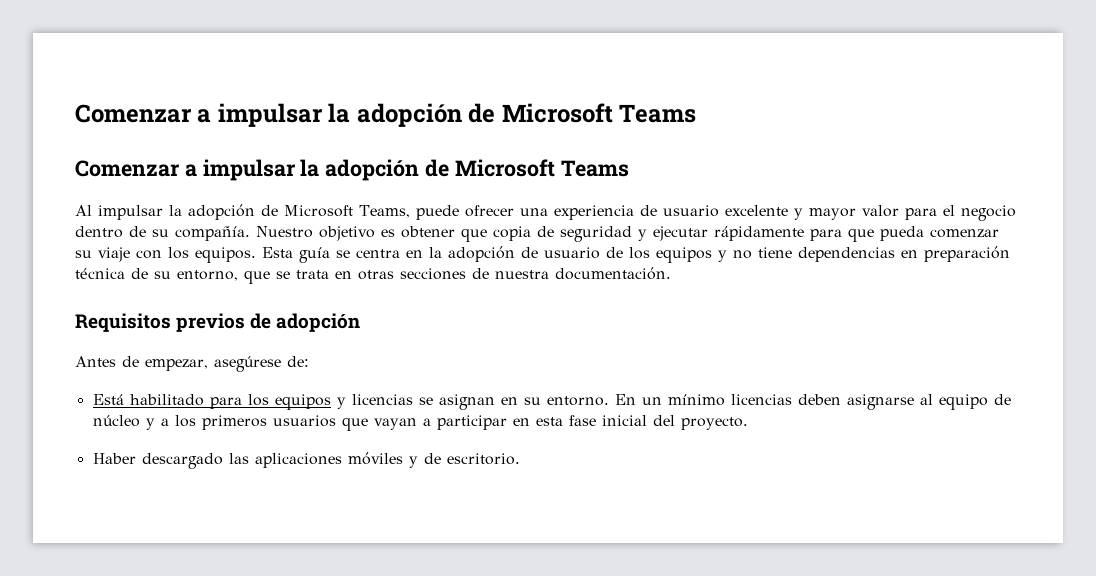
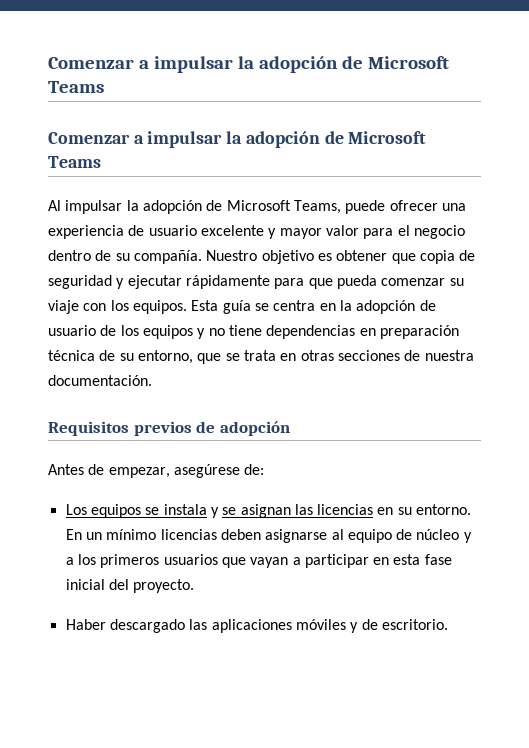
[92,394,495,410] Está habilitado para los equipos y licencias se asignan -> [65,504,374,518] Los equipos se instala y se asignan las licencias

